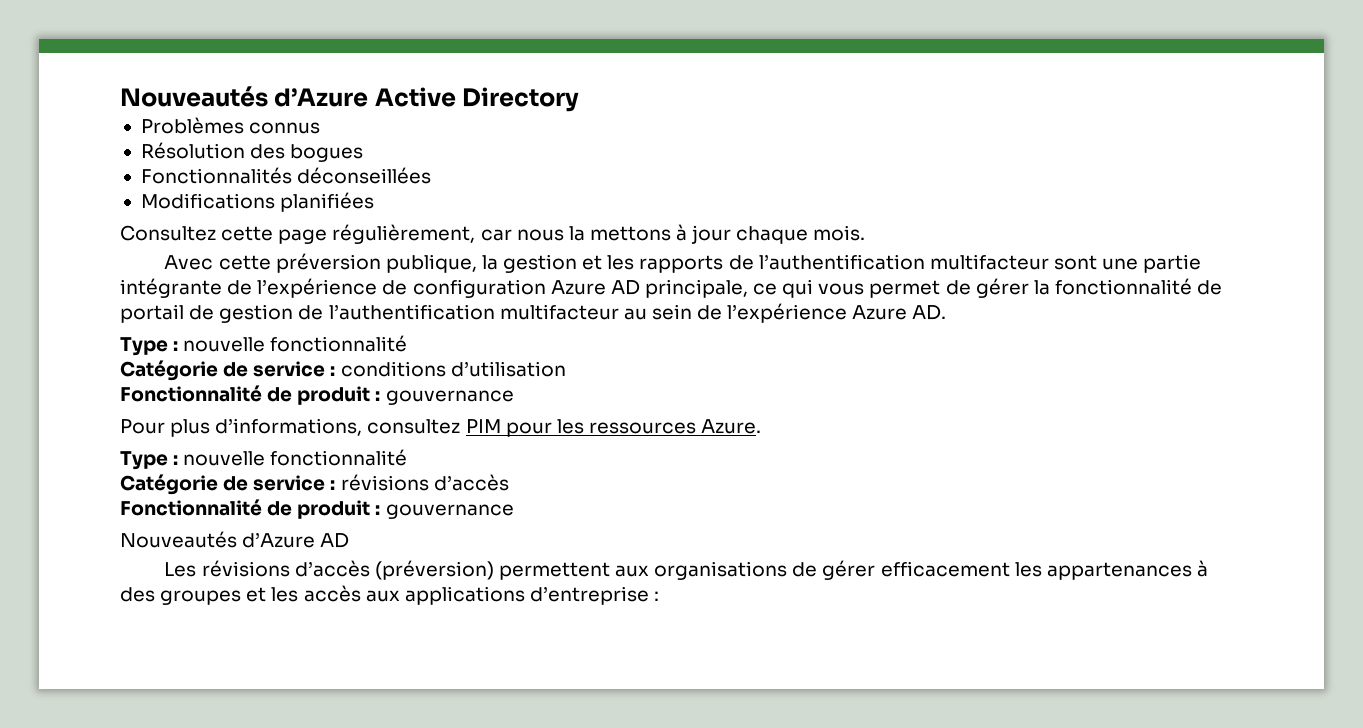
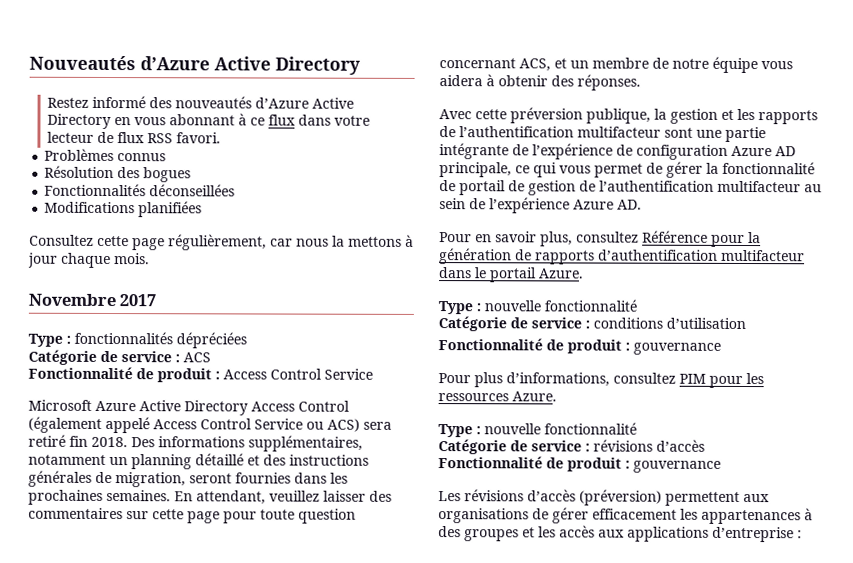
(580, 99) none -> [47,95,355,109] [47,113,371,130] [47,131,222,144] // Restez informé des nouveautés d’Azure Active Directory en vous abonnant à ce flux dans votre lecteur de flux RSS favori.
(866, 233) none -> [28,293,157,307] [28,331,247,349] [28,349,211,365] [28,366,373,383] [28,399,350,416] [28,416,392,434] [28,434,363,452] [28,453,369,470] [28,470,348,488] [28,489,392,505] [28,507,356,524] [439,56,793,74] [439,74,641,91] // Novembre 2017 // Type : fonctionnalités dépréciées // Catégorie de service : ACS // Fonctionnalité de produit : Access Control Service // Microsoft Azure Active Directory Access Control (également appelé Access Control Service ou ACS) sera retiré fin 2018. Des informations supplémentaires, notamment un planning détaillé et des instructions générales de migration, seront fournies dans les prochaines semaines. En attendant, veuillez laisser des commentaires sur cette page pour toute question concernant ACS, et un membre de notre équipe vous aidera à obtenir des réponses.
(947, 312) none -> [439,230,761,247] [439,248,805,265] [439,267,584,283] // Pour en savoir plus, consultez Référence pour la génération de rapports d’authentification multifacteur dans le portail Azure.
[120,531,350,548] // Nouveautés d’Azure AD -> (721, 466) none

